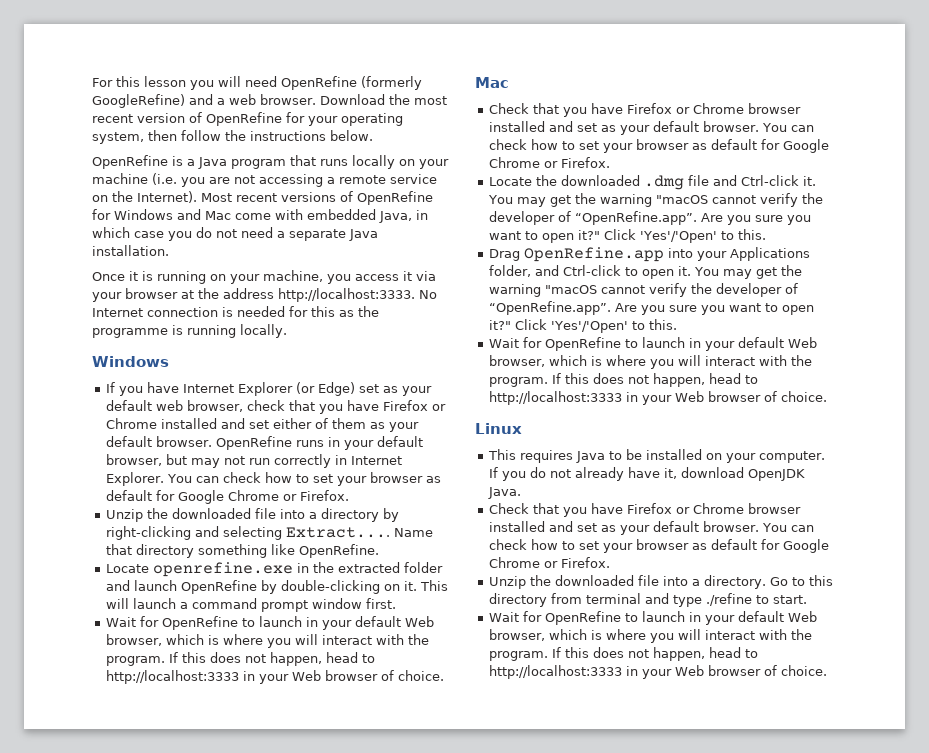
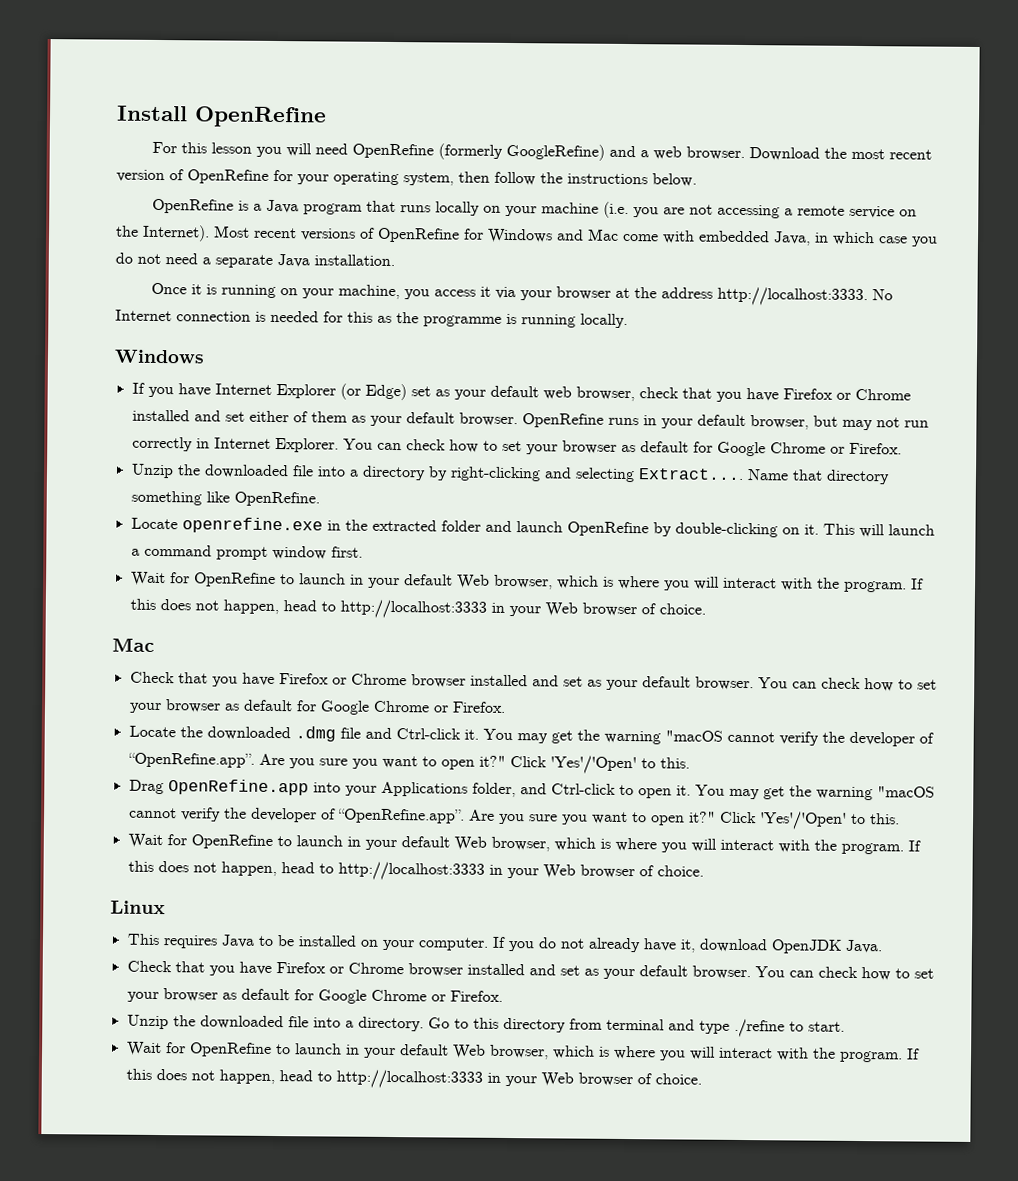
(92, 82) none -> [117,105,327,128] Install OpenRefine //

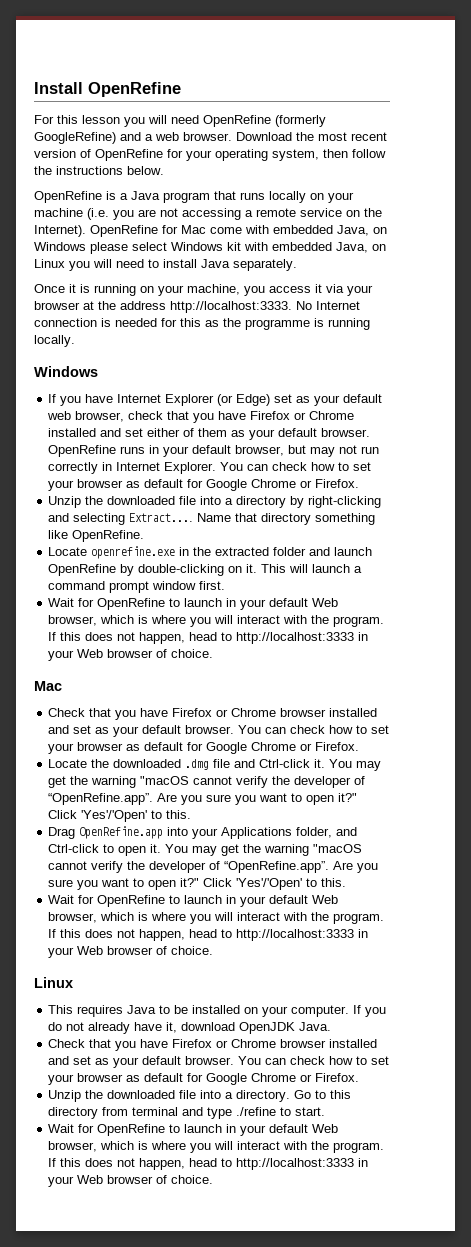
[214,225,584,244] Most recent versions of OpenRefine for Windows and -> [90,225,178,237] OpenRefine for
[814,231,938,247] [115,252,395,268] in which case you do not need a separate Java installation. -> [373,227,387,234] [34,242,386,254] [34,259,297,271] on Windows please select Windows kit with embedded Java, on Linux you will need to install Java separately.

